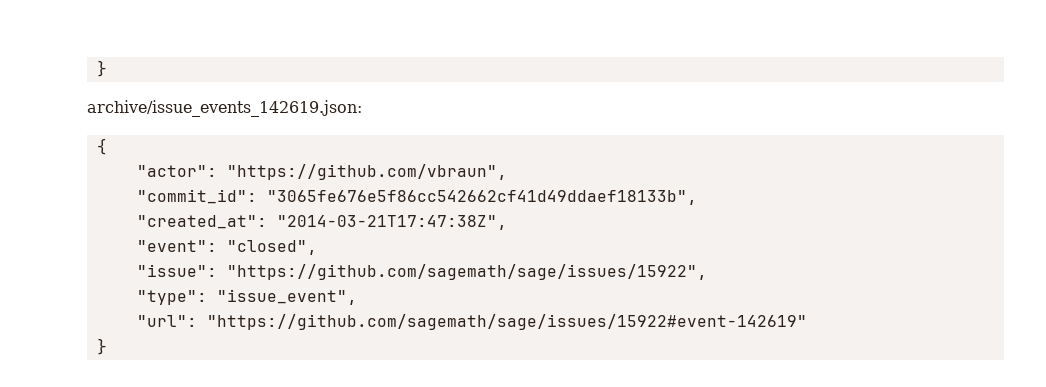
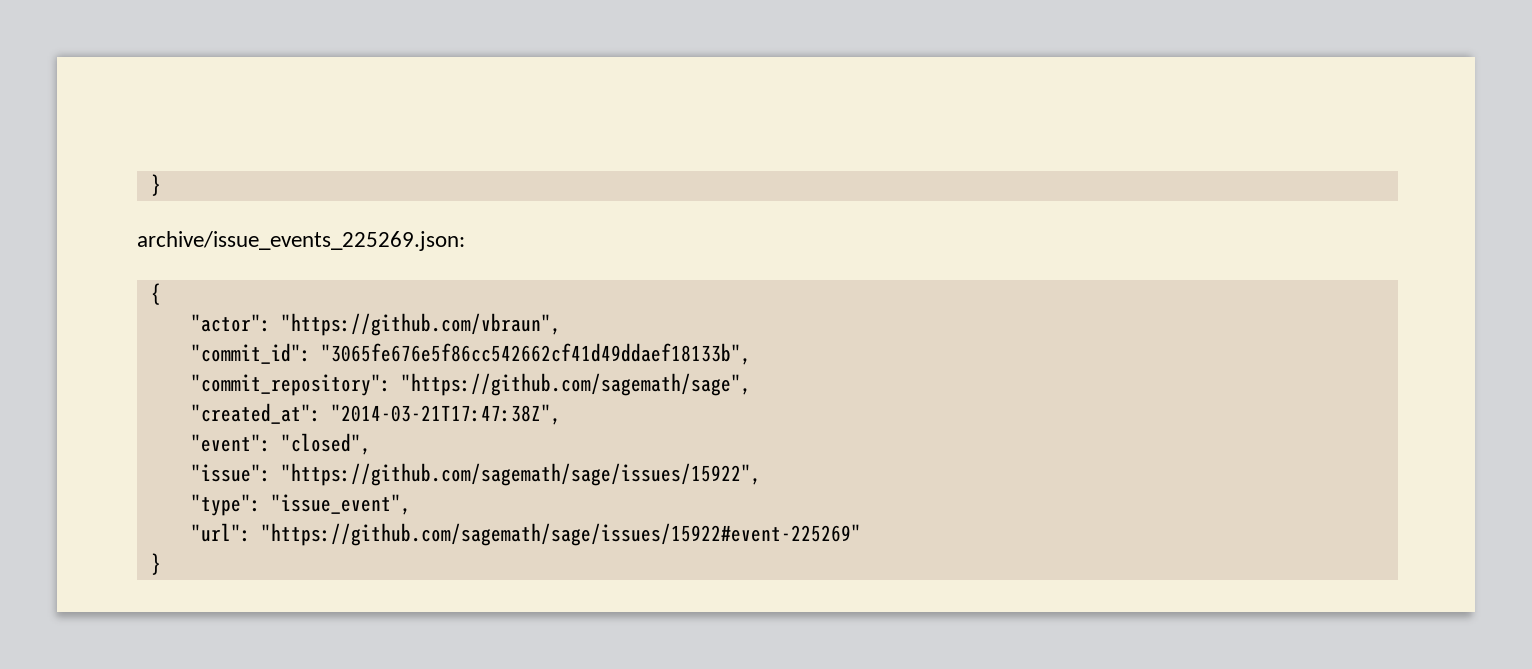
[87,100,362,117] archive/issue_events_142619.json: -> [137,231,465,251] archive/issue_events_225269.json:
(697, 197) none -> [190,373,751,396] // "commit_repository": "https://github.com/sagemath/sage",
[206,314,807,330] "https://github.com/sagemath/sage/issues/15922#event-142619" -> [260,523,861,546] "https://github.com/sagemath/sage/issues/15922#event-225269"

